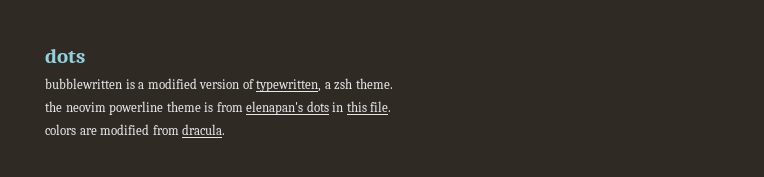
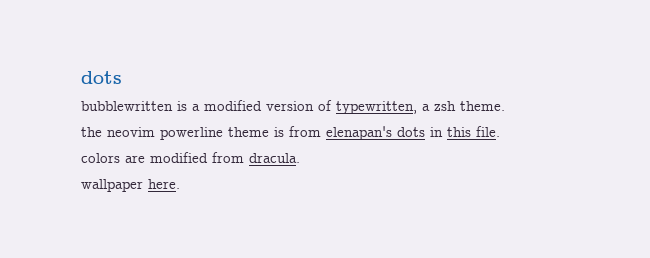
(226, 129) none -> [81,179,180,192] // wallpaper here.

